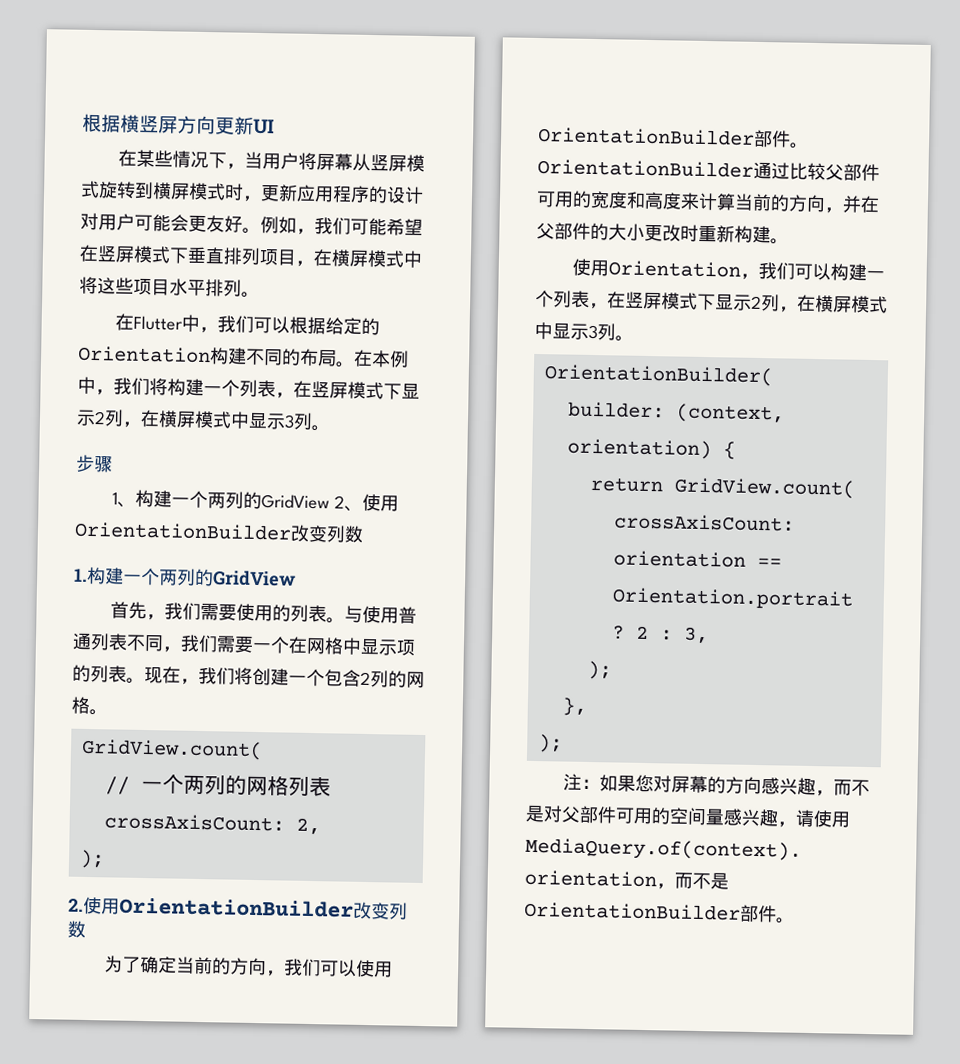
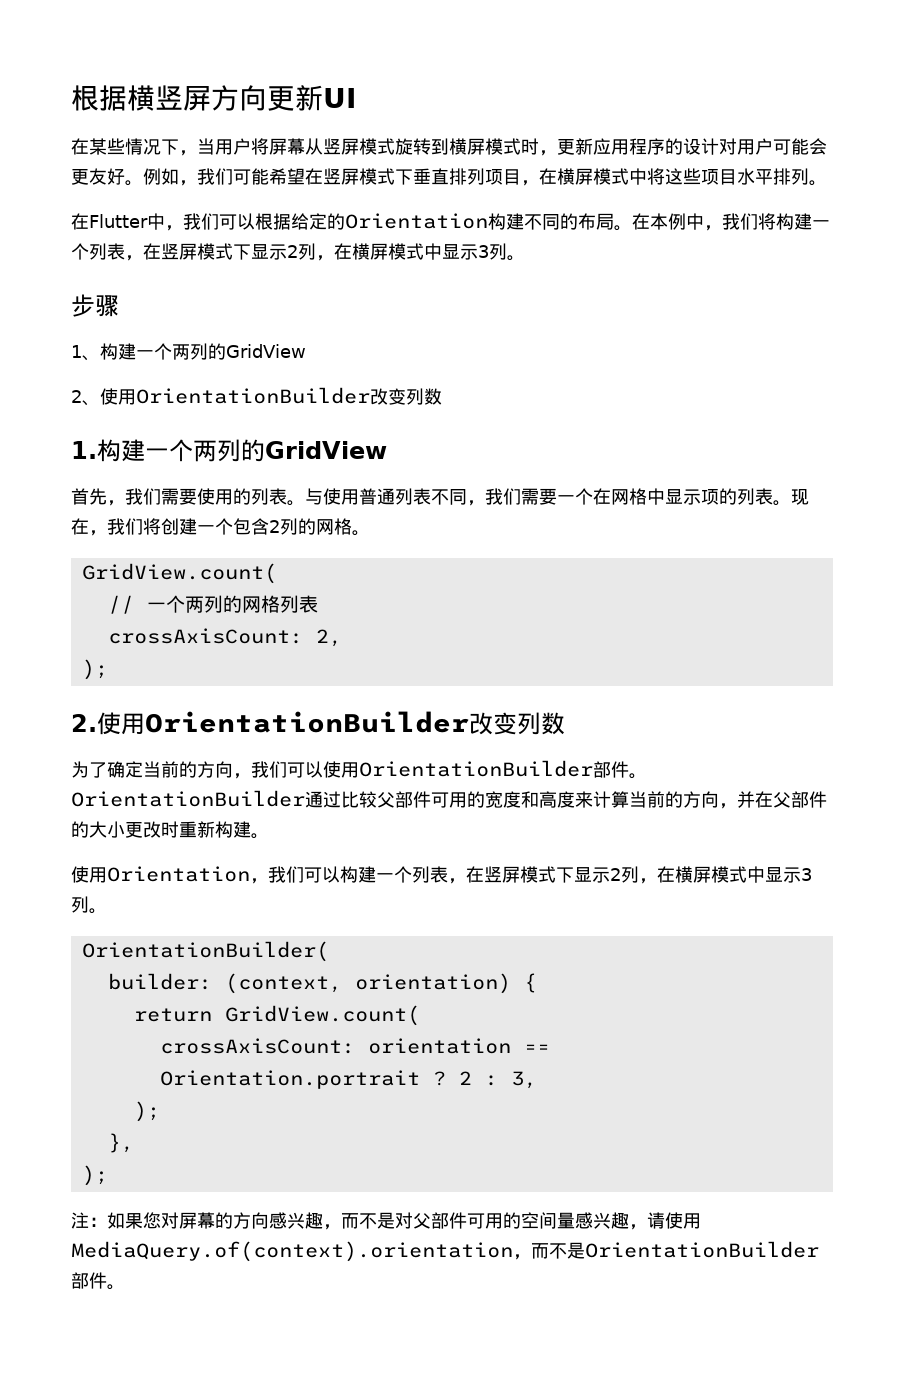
(331, 502) none -> (306, 351) //

